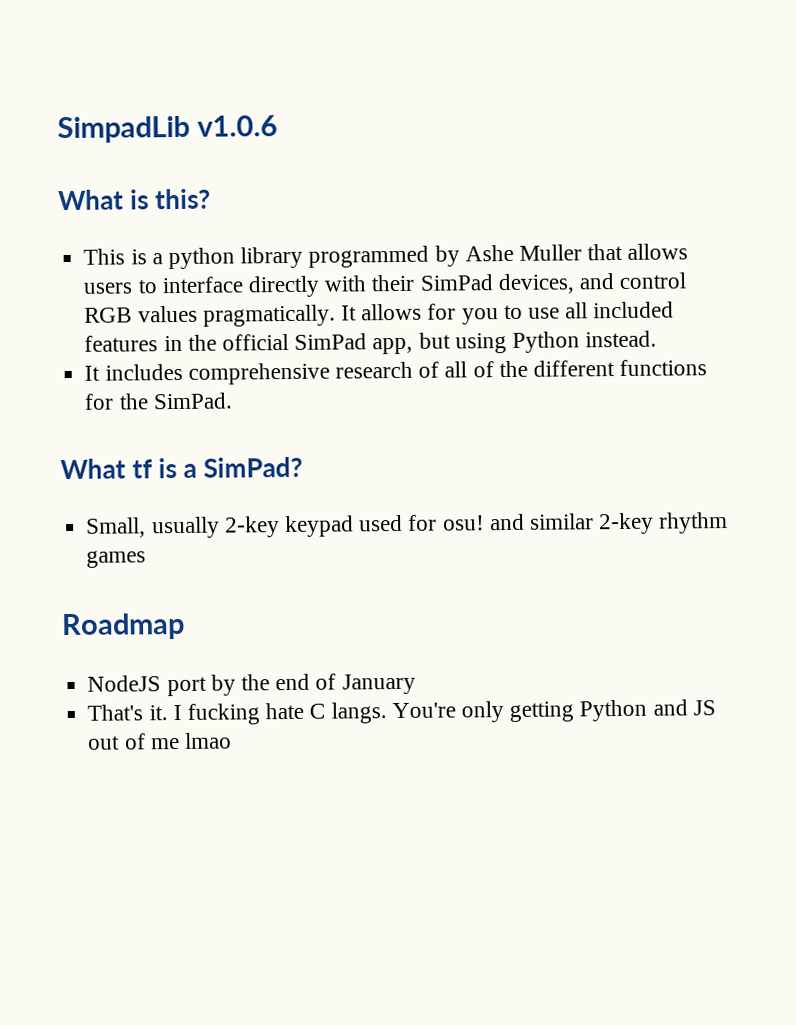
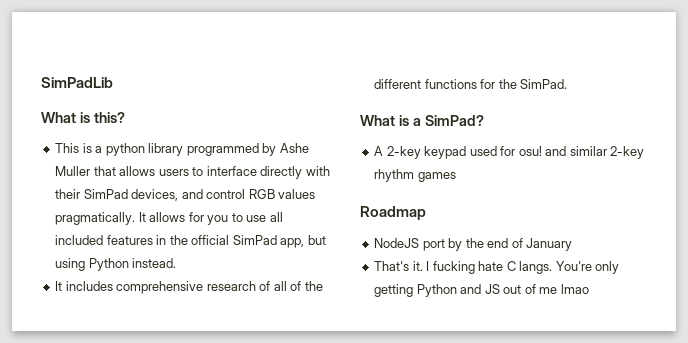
[57,115,278,144] SimpadLib v1.0.6 -> [41,77,113,88] SimPadLib
[132,459,154,479] tf -> (395, 120) none
[86,516,220,539] Small, usually -> [374,146,384,156] A

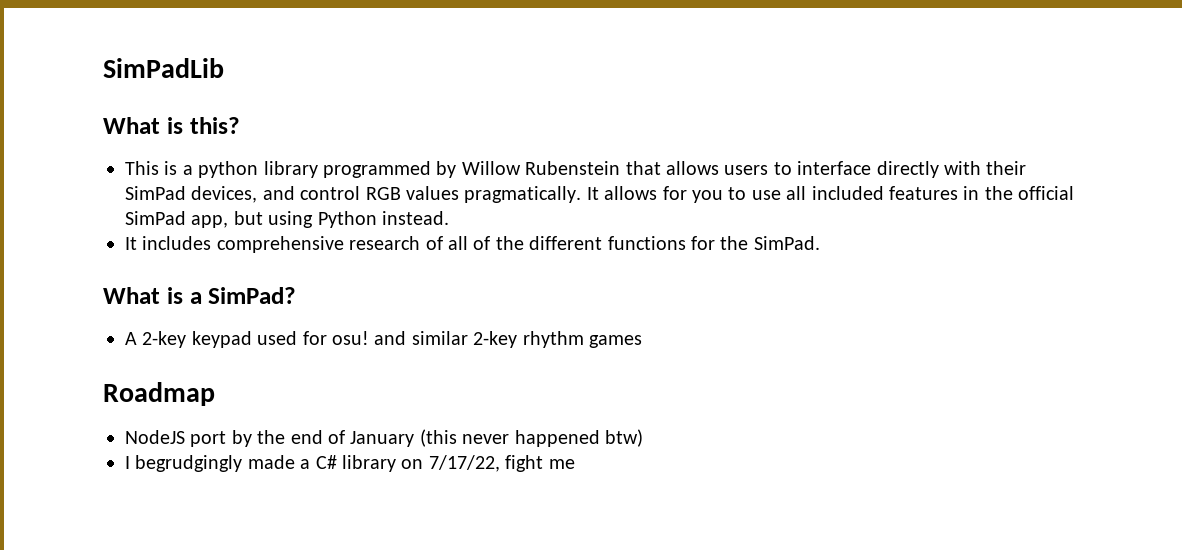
[279,143,309,153] [55,166,91,176] Ashe Muller -> [461,161,621,175] Willow Rubenstein
[374,261,620,274] [374,284,589,297] // That's it. I fucking hate C langs. You're only getting Python and JS out of me lmao -> [419,429,643,447] [125,455,575,472] (this never happened btw) // I begrudgingly made a C# library on 7/17/22, fight me

